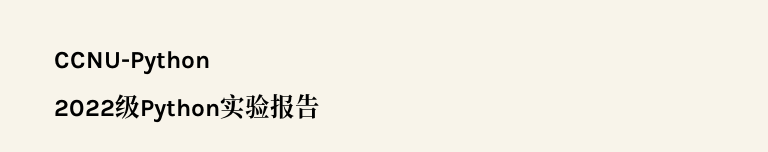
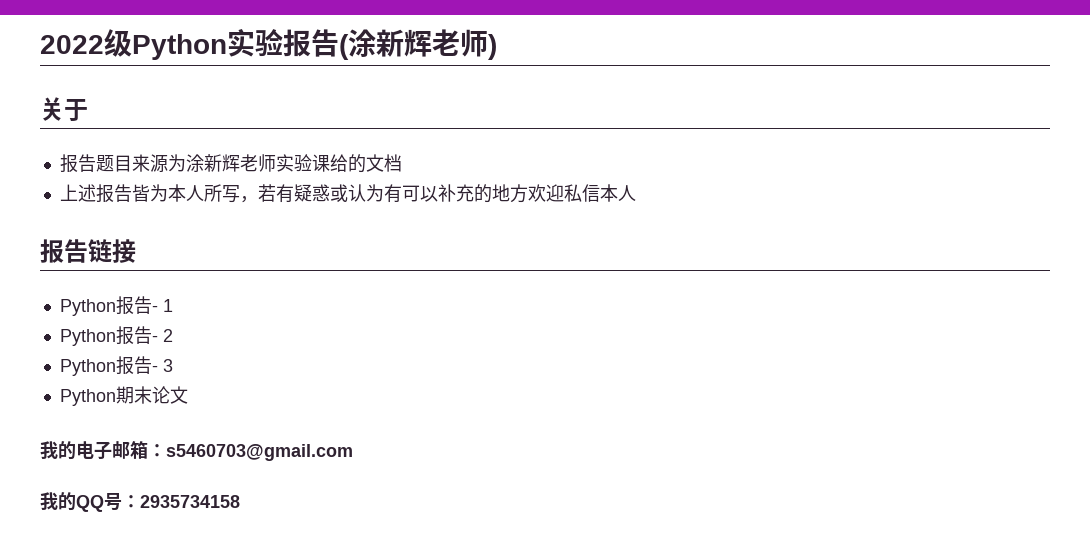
[54,51,210,75] CCNU-Python // -> (40, 44) none
(320, 106) none -> [339,29,497,60] [40,97,88,121] [59,154,402,173] [59,184,636,203] [40,239,136,263] [59,296,173,316] [59,326,173,346] [59,356,173,376] [59,386,188,406] [40,441,353,461] [40,492,240,512] (涂新辉老师) // 关于 // 报告题目来源为涂新辉老师实验课给的文档 // 上述报告皆为本人所写，若有疑惑或认为有可以补充的地方欢迎私信本人 // 报告链接 // Python报告- 1 // Python报告- 2 // Python报告- 3 // Python期末论文 // 我的电子邮箱：s5460703@gmail.com // 我的QQ号：2935734158

